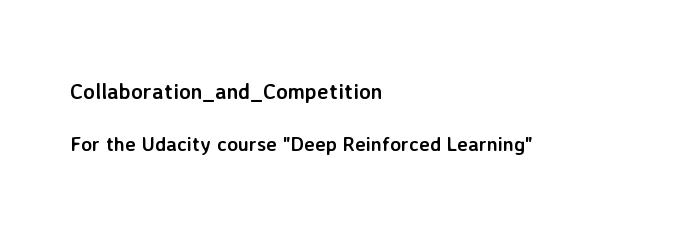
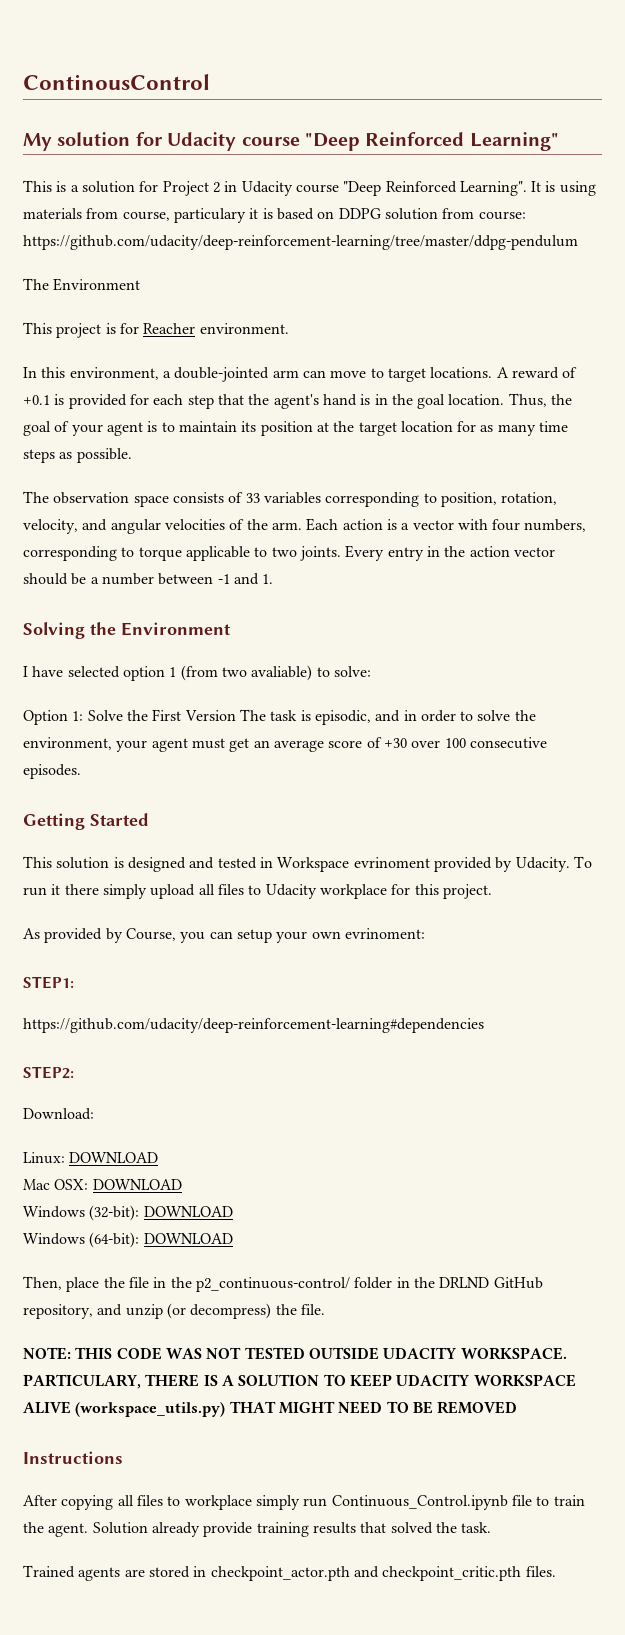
[70,83,382,103] [70,137,136,151] Collaboration_and_Competition // For the -> [23,74,210,90] [23,132,163,151] ContinousControl // My solution for
(533, 146) none -> [23,180,596,196] [23,208,526,223] [23,235,578,250] [23,278,141,291] [23,322,289,338] [23,367,578,382] [23,393,573,409] [23,421,569,436] [23,448,132,463] [23,491,558,507] [23,518,587,534] [23,545,555,561] [23,573,274,585] [23,622,231,639] [23,665,371,681] [23,709,536,725] [23,737,547,752] [23,764,81,779] [23,813,149,830] [23,856,592,872] [23,884,492,899] [23,928,425,943] [23,976,74,989] [23,1018,484,1033] [23,1066,74,1079] [23,1108,94,1120] [23,1152,159,1164] [23,1179,182,1190] [23,1205,233,1221] [23,1232,233,1248] [23,1276,543,1292] [23,1303,325,1319] [23,1347,567,1360] [23,1374,576,1389] [23,1401,518,1417] [23,1451,123,1464] [23,1495,585,1510] [23,1522,492,1537] [23,1565,556,1581] // This is a solution for Project 2 in Udacity course "Deep Reinforced Learning". It is using materials from course, particulary it is based on DDPG solution from course: https://github.com/udacity/deep-reinforcement-learning/tree/master/ddpg-pendulum // The Environment // This project is for Reacher environment. // In this environment, a double-jointed arm can move to target locations. A reward of +0.1 is provided for each step that the agent's hand is in the goal location. Thus, the goal of your agent is to maintain its position at the target location for as many time steps as possible. // The observation space consists of 33 variables corresponding to position, rotation, velocity, and angular velocities of the arm. Each action is a vector with four numbers, corresponding to torque applicable to two joints. Every entry in the action vector should be a number between -1 and 1. // Solving the Environment // I have selected option 1 (from two avaliable) to solve: // Option 1: Solve the First Version The task is episodic, and in order to solve the environment, your agent must get an average score of +30 over 100 consecutive episodes. // Getting Started // This solution is designed and tested in Workspace evrinoment provided by Udacity. To run it there simply upload all files to Udacity workplace for this project. // As provided by Course, you can setup your own evrinoment: // STEP1: // https://github.com/udacity/deep-reinforcement-learning#dependencies // STEP2: // Download: // Linux: DOWNLOAD // Mac OSX: DOWNLOAD // Windows (32-bit): DOWNLOAD // Windows (64-bit): DOWNLOAD // Then, place the file in the p2_continuous-control/ folder in the DRLND GitHub repository, and unzip (or decompress) the file. // NOTE: THIS CODE WAS NOT TESTED OUTSIDE UDACITY WORKSPACE. PARTICULARY, THERE IS A SOLUTION TO KEEP UDACITY WORKSPACE ALIVE (workspace_utils.py) THAT MIGHT NEED TO BE REMOVED // Instructions // After copying all files to workplace simply run Continuous_Control.ipynb file to train the agent. Solution already provide training results that solved the task. // Trained agents are stored in checkpoint_actor.pth and checkpoint_critic.pth files.

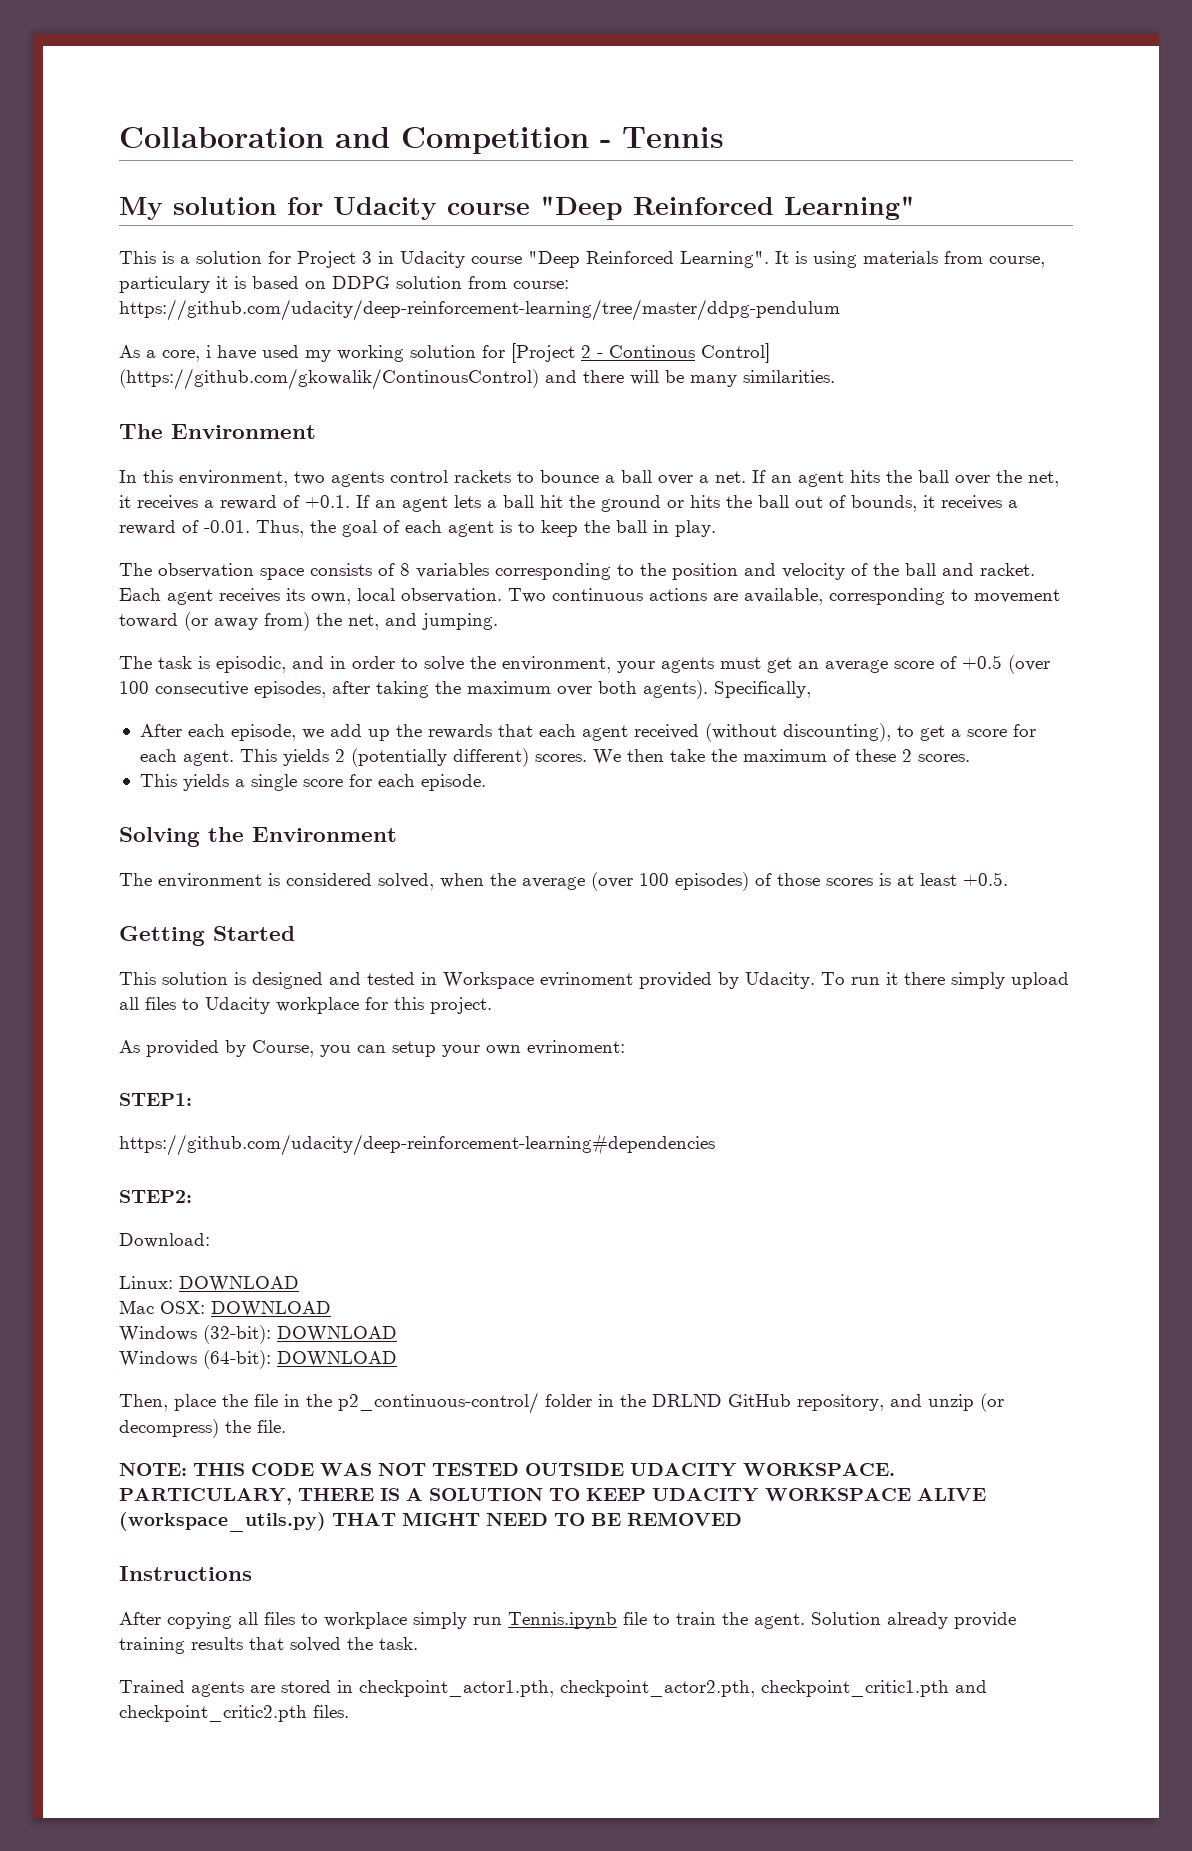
[23,74,210,90] ContinousControl -> [119,127,724,154] Collaboration and Competition - Tennis
[212,182,220,193] 2 -> [362,251,372,264] 3
[23,278,141,291] [23,322,289,338] [23,367,578,382] [23,394,505,409] The Environment // This project is for Reacher environment. // In this environment, a double-jointed arm can move to target locations. A reward of +0.1 is provided for each step that the agent's hand is in the goal location. -> [119,343,770,363] [119,368,835,390] [119,424,316,439] [119,470,1059,487] [119,495,1018,512] [119,520,250,535] As a core, i have used my working solution for [Project 2 - Continous Control] (https://github.com/gkowalik/ContinousControl) and there will be many similarities. // The Environment // In this environment, two agents control rackets to bounce a ball over a net. If an agent hits the ball over the net, it receives a reward of +0.1. If an agent lets a ball hit the ground or hits the ball out of bounds, it receives a reward of -0.01.
[71,424,103,436] your -> [405,520,442,533] each
[178,421,569,436] [23,448,132,463] maintain its position at the target location for as many time steps as possible. -> [541,520,716,537] keep the ball in play.
[245,493,260,503] 33 -> [400,563,410,576] 8
[440,492,558,507] [23,518,587,534] [23,545,555,561] [23,573,274,585] [23,622,231,639] [23,665,371,681] [23,709,236,725] position, rotation, velocity, and angular velocities of the arm. Each action is a vector with four numbers, corresponding to torque applicable to two joints. Every entry in the action vector should be a number between -1 and 1. // Solving the Environment // I have selected option 1 (from two avaliable) to solve: // Option 1: Solve the First Version -> [640,563,1035,580] [119,588,1060,605] [119,612,498,631] the position and velocity of the ball and racket. Each agent receives its own, local observation. Two continuous actions are available, corresponding to movement toward (or away from) the net, and jumping. //
[151,738,188,752] agent -> [661,657,714,673] agents
[383,737,547,749] [23,764,81,779] +30 over 100 consecutive episodes. -> [962,655,1050,674] [119,680,811,699] [139,723,1036,742] [139,748,970,767] [139,774,486,791] [119,827,397,847] [119,872,1008,891] +0.5 (over 100 consecutive episodes, after taking the maximum over both agents). Specifically, // After each episode, we add up the rewards that each agent received (without discounting), to get a score for each agent. This yields 2 (potentially different) scores. We then take the maximum of these 2 scores. // This yields a single score for each episode. // Solving the Environment // The environment is considered solved, when the average (over 100 episodes) of those scores is at least +0.5.
[331,1495,508,1510] Continuous_Control.ipynb -> [508,1612,617,1629] Tennis.ipynb
[210,1566,522,1581] checkpoint_actor.pth and checkpoint_critic.pth -> [359,1680,987,1697] [119,1705,307,1722] checkpoint_actor1.pth, checkpoint_actor2.pth, checkpoint_critic1.pth and checkpoint_critic2.pth

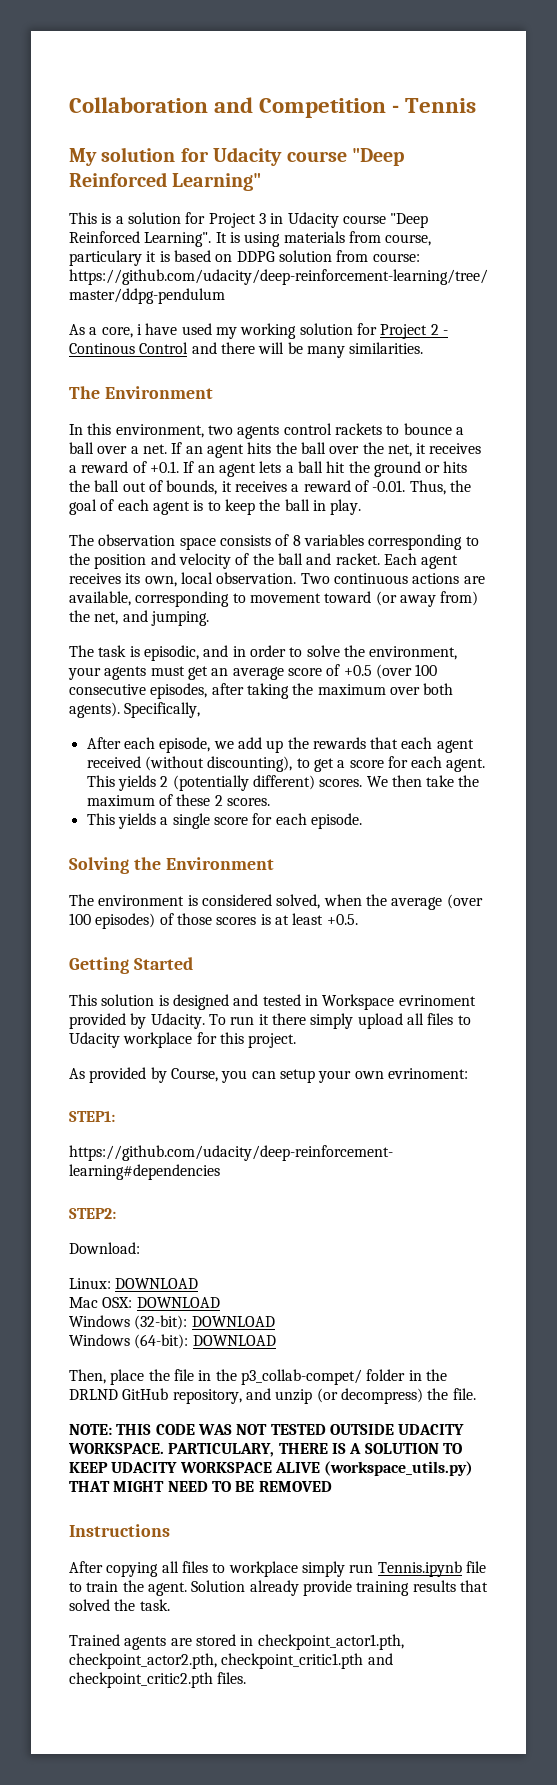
[511,343,575,363] [Project -> [380,324,428,339] Project
[701,343,770,363] [119,368,539,390] Control] (https://github.com/gkowalik/ContinousControl) -> [139,342,189,354] Control
[338,1392,539,1414] p2_continuous-control/ -> [240,1369,362,1385] p3_collab-compet/

